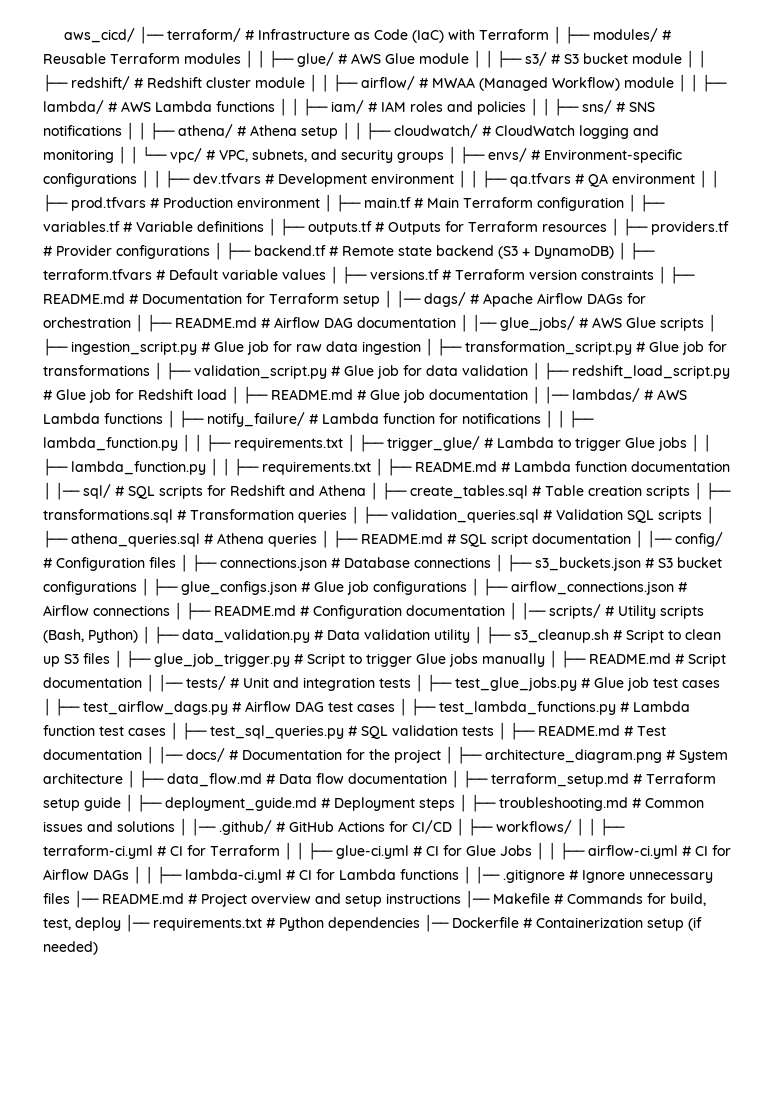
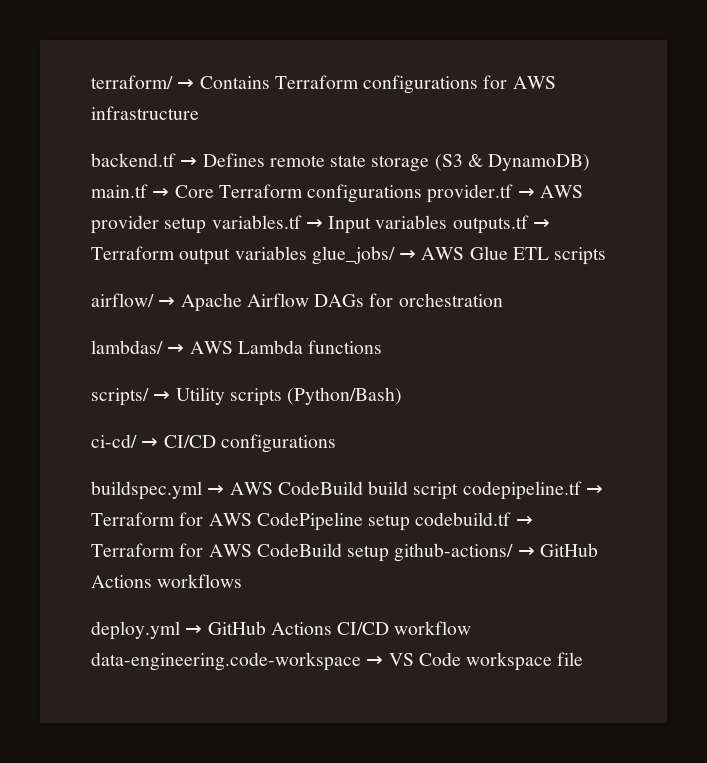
[63,26,672,44] [43,50,706,68] [43,74,727,92] [43,98,655,116] [43,122,659,140] [43,146,682,164] [43,170,719,188] [43,194,665,212] [43,218,729,236] [43,242,655,260] [43,266,695,284] [43,290,480,308] aws_cicd/ │── terraform/ # Infrastructure as Code (IaC) with Terraform │ ├── modules/ # Reusable Terraform modules │ │ ├── glue/ # AWS Glue module │ │ ├── s3/ # S3 bucket module │ │ ├── redshift/ # Redshift cluster module │ │ ├── airflow/ # MWAA (Managed Workflow) module │ │ ├── lambda/ # AWS Lambda functions │ │ ├── iam/ # IAM roles and policies │ │ ├── sns/ # SNS notifications │ │ ├── athena/ # Athena setup │ │ ├── cloudwatch/ # CloudWatch logging and monitoring │ │ └── vpc/ # VPC, subnets, and security groups │ ├── envs/ # Environment-specific configurations │ │ ├── dev.tfvars # Development environment │ │ ├── qa.tfvars # QA environment │ │ ├── prod.tfvars # Production environment │ ├── main.tf # Main Terraform configuration │ ├── variables.tf # Variable definitions │ ├── outputs.tf # Outputs for Terraform resources │ ├── providers.tf # Provider configurations │ ├── backend.tf # Remote state backend (S3 + DynamoDB) │ ├── terraform.tfvars # Default variable values │ ├── versions.tf # Terraform version constraints │ ├── README.md # Documentation for Terraform setup │ │── dags/ # -> [91,75,556,94] [91,106,199,120] [91,153,591,172] [91,184,583,203] [91,215,550,234] [91,246,607,265] [91,293,176,307] terraform/ → Contains Terraform configurations for AWS infrastructure // backend.tf → Defines remote state storage (S3 & DynamoDB) main.tf → Core Terraform configurations provider.tf → AWS provider setup variables.tf → Input variables outputs.tf → Terraform output variables glue_jobs/ → AWS Glue ETL scripts // airflow/ →
[135,314,716,332] [43,338,727,356] [43,362,730,380] [43,386,687,404] [43,410,594,428] [43,434,711,452] [43,458,730,476] [43,482,731,500] [43,506,714,524] [43,530,723,548] [43,554,722,572] [43,578,688,596] [43,602,704,620] [43,626,721,644] [43,650,726,668] [43,674,720,692] [43,698,690,716] [43,722,666,740] [43,746,728,764] [43,770,716,788] [43,794,704,812] [43,818,625,836] [43,842,731,860] [43,866,713,884] [43,890,706,908] [43,914,702,932] [43,941,98,955] │ ├── README.md # Airflow DAG documentation │ │── glue_jobs/ # AWS Glue scripts │ ├── ingestion_script.py # Glue job for raw data ingestion │ ├── transformation_script.py # Glue job for transformations │ ├── validation_script.py # Glue job for data validation │ ├── redshift_load_script.py # Glue job for Redshift load │ ├── README.md # Glue job documentation │ │── lambdas/ # AWS Lambda functions │ ├── notify_failure/ # Lambda function for notifications │ │ ├── lambda_function.py │ │ ├── requirements.txt │ ├── trigger_glue/ # Lambda to trigger Glue jobs │ │ ├── lambda_function.py │ │ ├── requirements.txt │ ├── README.md # Lambda function documentation │ │── sql/ # SQL scripts for Redshift and Athena │ ├── create_tables.sql # Table creation scripts │ ├── transformations.sql # Transformation queries │ ├── validation_queries.sql # Validation SQL scripts │ ├── athena_queries.sql # Athena queries │ ├── README.md # SQL script documentation │ │── config/ # Configuration files │ ├── connections.json # Database connections │ ├── s3_buckets.json # S3 bucket configurations │ ├── glue_configs.json # Glue job configurations │ ├── airflow_connections.json # Airflow connections │ ├── README.md # Configuration documentation │ │── scripts/ # Utility scripts (Bash, Python) │ ├── data_validation.py # Data validation utility │ ├── s3_cleanup.sh # Script to clean up S3 files │ ├── glue_job_trigger.py # Script to trigger Glue jobs manually │ ├── README.md # Script documentation │ │── tests/ # Unit and integration tests │ ├── test_glue_jobs.py # Glue job test cases │ ├── test_airflow_dags.py # Airflow DAG test cases │ ├── test_lambda_functions.py # Lambda function test cases │ ├── test_sql_queries.py # SQL validation tests │ ├── README.md # Test documentation │ │── docs/ # Documentation for the project │ ├── architecture_diagram.png # System architecture │ ├── data_flow.md # Data flow documentation │ ├── terraform_setup.md # Terraform setup guide │ ├── deployment_guide.md # Deployment steps │ ├── troubleshooting.md # Common issues and solutions │ │── .github/ # GitHub Actions for CI/CD │ ├── workflows/ │ │ ├── terraform-ci.yml # CI for Terraform │ │ ├── glue-ci.yml # CI for Glue Jobs │ │ ├── airflow-ci.yml # CI for Airflow DAGs │ │ ├── lambda-ci.yml # CI for Lambda functions │ │── .gitignore # Ignore unnecessary files │── README.md # Project overview and setup instructions │── Makefile # Commands for build, test, deploy │── requirements.txt # Python dependencies │── Dockerfile # Containerization setup (if needed) -> [91,340,383,354] [91,387,403,406] [91,434,336,453] [91,481,603,500] [91,512,533,531] [91,543,598,562] [91,574,243,588] [91,621,472,640] [91,652,584,671] // lambdas/ → AWS Lambda functions // scripts/ → Utility scripts (Python/Bash) // ci-cd/ → CI/CD configurations // buildspec.yml → AWS CodeBuild build script codepipeline.tf → Terraform for AWS CodePipeline setup codebuild.tf → Terraform for AWS CodeBuild setup github-actions/ → GitHub Actions workflows // deploy.yml → GitHub Actions CI/CD workflow data-engineering.code-workspace → VS Code workspace file

